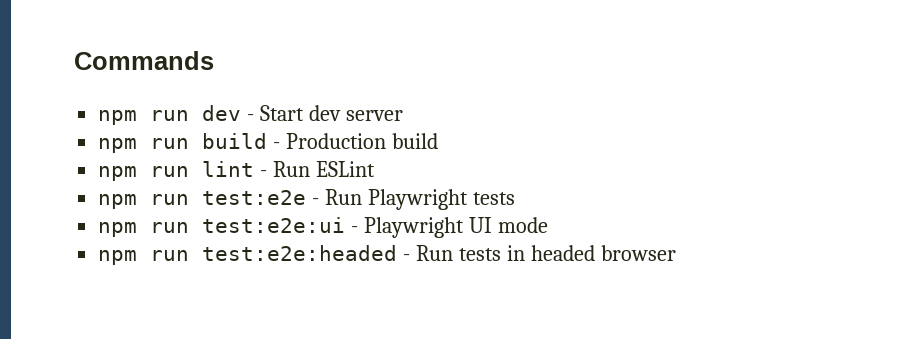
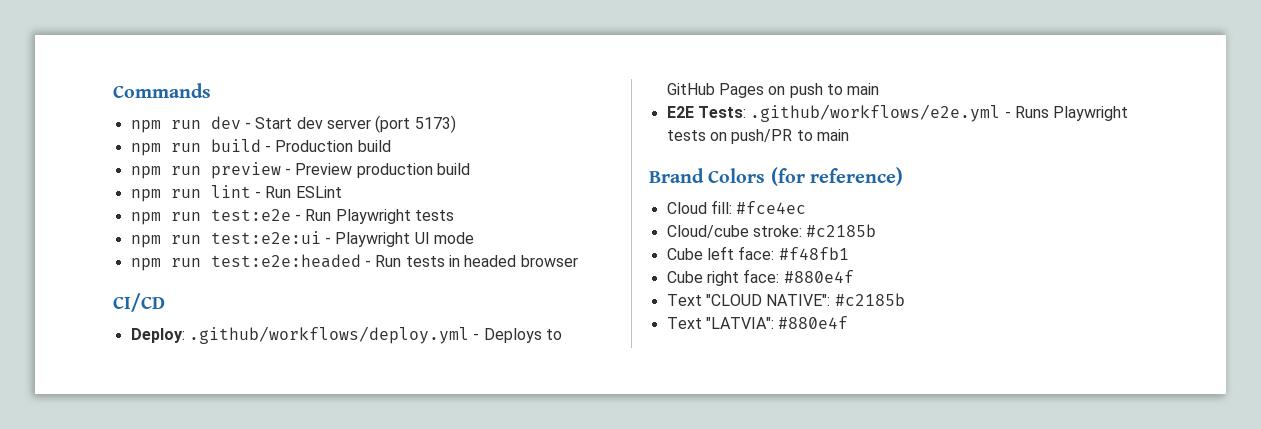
(403, 115) none -> [375,115,456,133] (port 5173)
(439, 141) none -> [130,162,470,179] // npm run preview - Preview production build
(676, 253) none -> [113,293,165,312] [130,326,562,344] [666,83,880,98] [666,104,1129,122] [666,129,849,144] [649,167,904,186] [666,200,807,214] [666,224,877,238] [666,246,849,260] [666,269,854,286] [666,293,905,306] [666,316,849,329] // CI/CD // Deploy: .github/workflows/deploy.yml - Deploys to GitHub Pages on push to main // E2E Tests: .github/workflows/e2e.yml - Runs Playwright tests on push/PR to main // Brand Colors (for reference) // Cloud fill: #fce4ec // Cloud/cube stroke: #c2185b // Cube left face: #f48fb1 // Cube right face: #880e4f // Text "CLOUD NATIVE": #c2185b // Text "LATVIA": #880e4f

